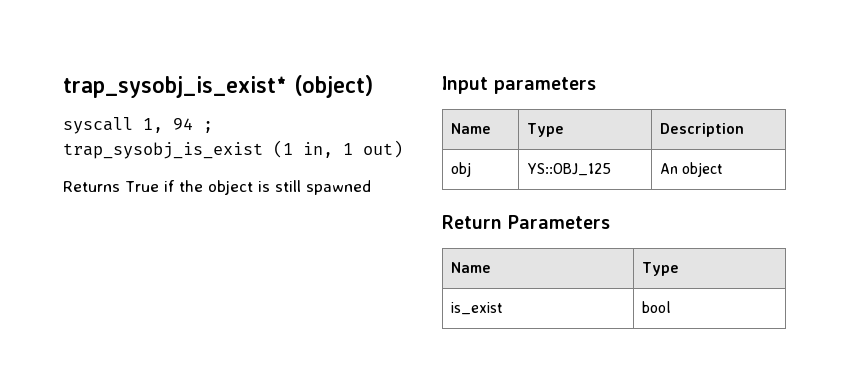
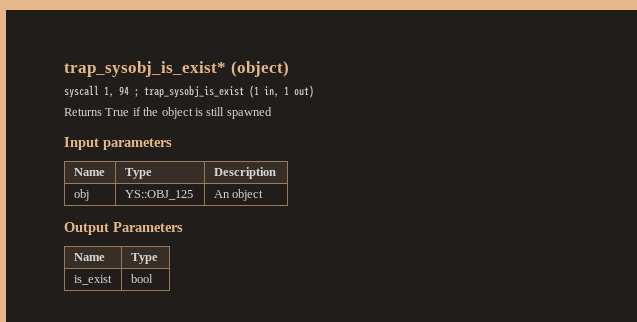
[442,215,502,229] Return -> [64,222,109,235] Output

